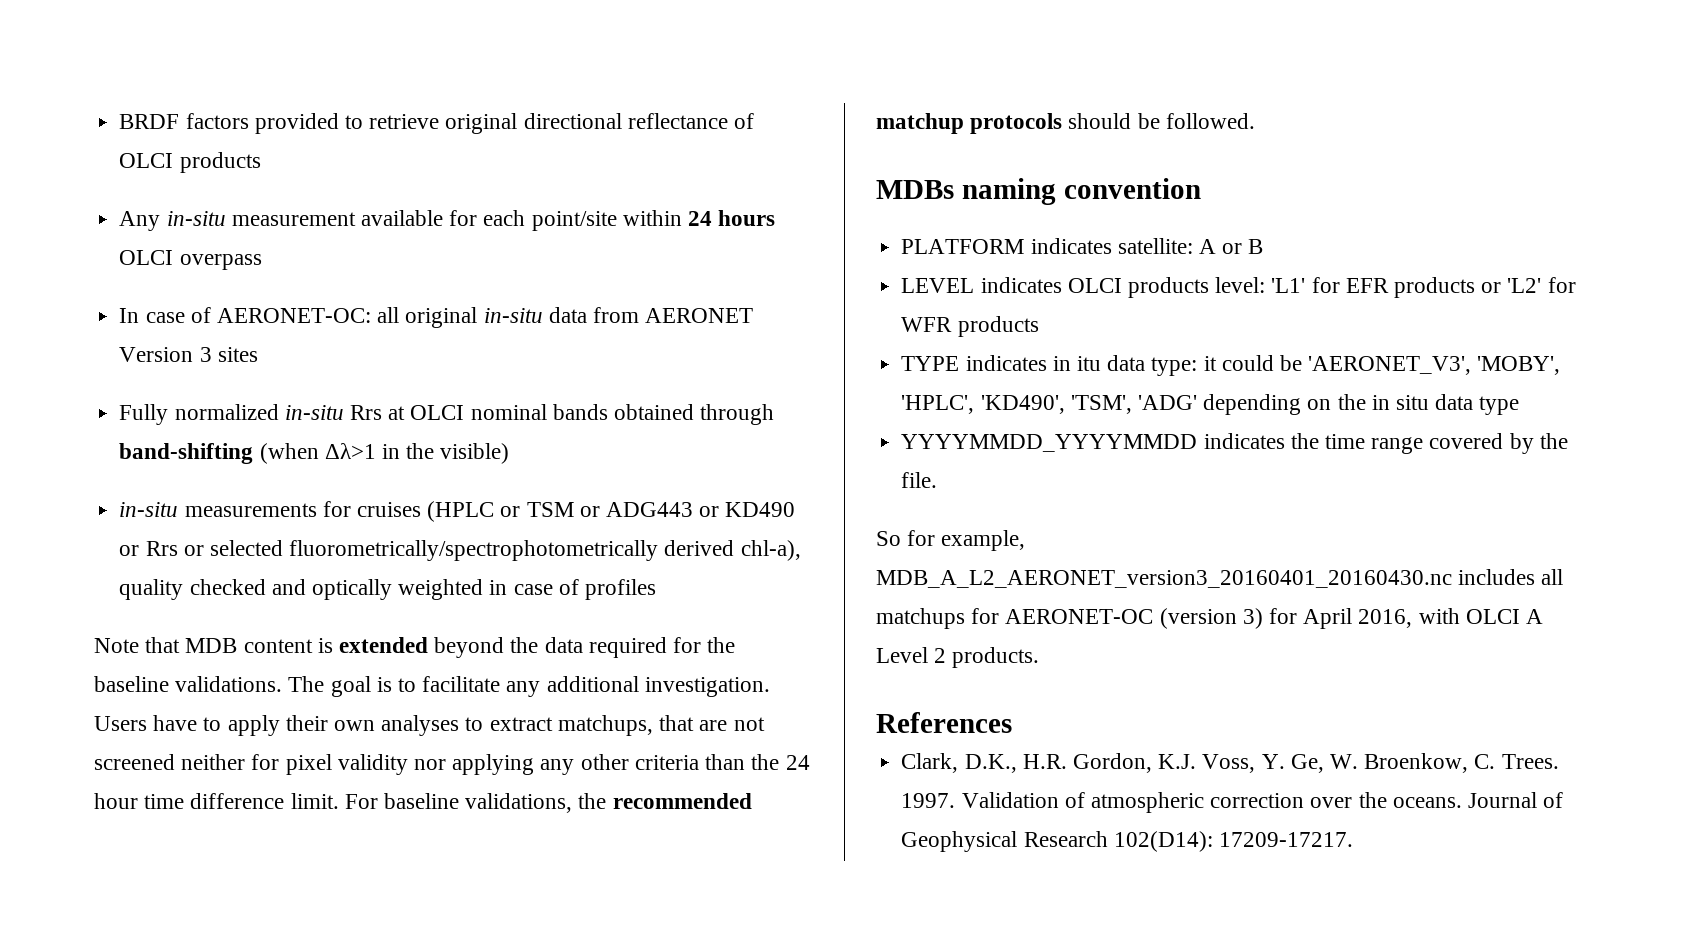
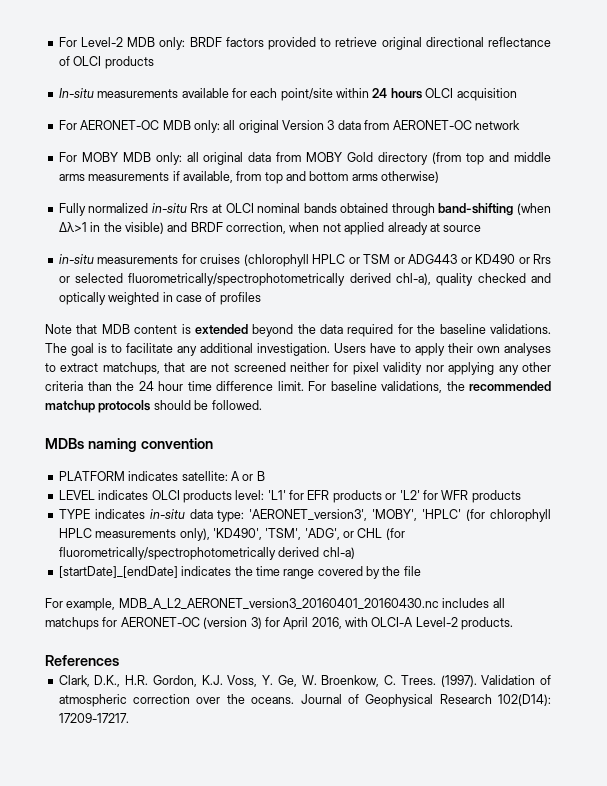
(119, 121) none -> [58,37,186,50] For Level-2 MDB only:
[119,211,356,231] Any in-situ measurement -> [58,88,179,98] In-situ measurements
[179,254,262,270] [119,307,754,328] [119,347,258,362] overpass // In case of AERONET-OC: all original in-situ data from AERONET Version 3 sites -> [456,88,517,101] [58,120,520,133] [58,152,551,165] [58,171,440,184] acquisition // For AERONET-OC MDB only: all original Version 3 data from AERONET-OC network // For MOBY MDB only: all original data from MOBY Gold directory (from top and middle arms measurements if available, from top and bottom arms otherwise)
(510, 453) none -> [167,222,482,235] and BRDF correction, when not applied already at source
[427,501,495,522] (HPLC -> [243,254,346,267] (chlorophyll HPLC
[1052,355,1561,376] [901,394,1520,415] [901,434,1198,452] in itu data type: it could be 'AERONET_V3', 'MOBY', 'HPLC', 'KD490', 'TSM', 'ADG' depending on the in situ data type // YYYYMMDD_YYYYMMDD -> [149,509,551,522] [58,528,405,541] [58,547,355,560] [58,566,178,578] in-situ data type: 'AERONET_version3', 'MOBY', 'HPLC' (for chlorophyll HPLC measurements only), 'KD490', 'TSM', 'ADG', or CHL (for fluorometrically/spectrophotometrically derived chl-a) // [startDate]_[endDate]
[901,472,938,488] [876,530,936,546] file. // So for -> [403,566,421,576] [45,598,63,608] file // For
[1465,609,1544,624] [876,647,947,663] OLCI A Level 2 -> [371,617,458,627] OLCI-A Level-2
[901,793,956,808] 1997. -> [440,675,477,687] (1997).

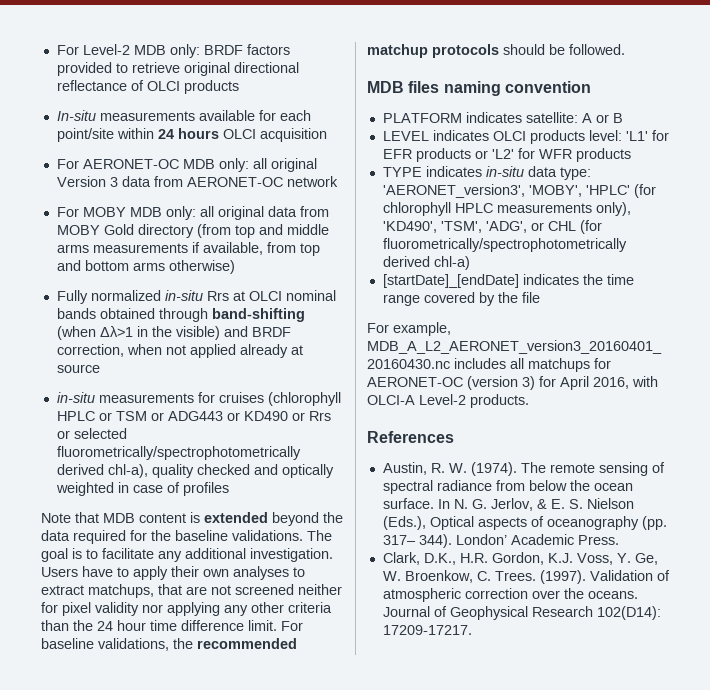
[45,438,84,449] MDBs -> [367,81,440,93] MDB files
(119, 660) none -> [382,462,665,476] [382,480,633,494] [382,498,634,511] [382,516,667,530] [382,534,619,548] // Austin, R. W. (1974). The remote sensing of spectral radiance from below the ocean surface. In N. G. Jerlov, & E. S. Nielson (Eds.), Optical aspects of oceanography (pp. 317– 344). London’ Academic Press.

